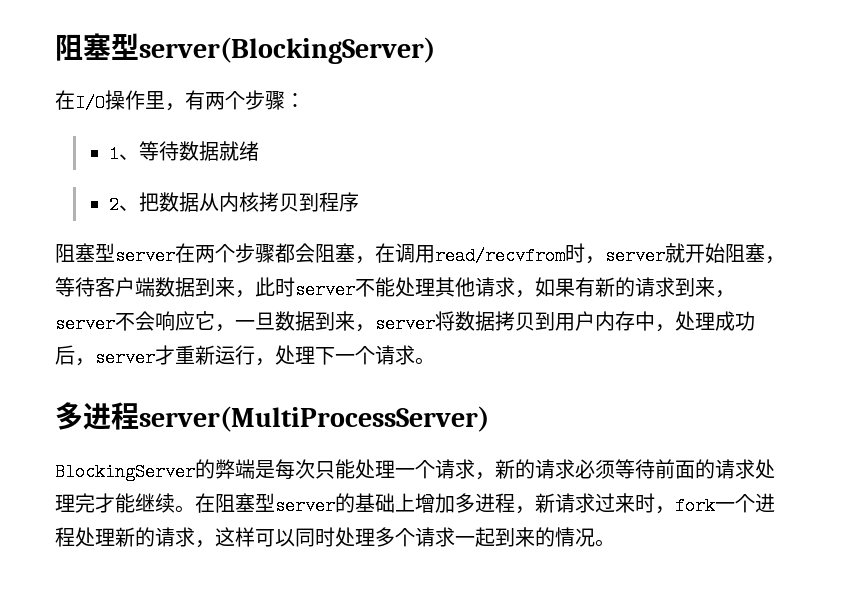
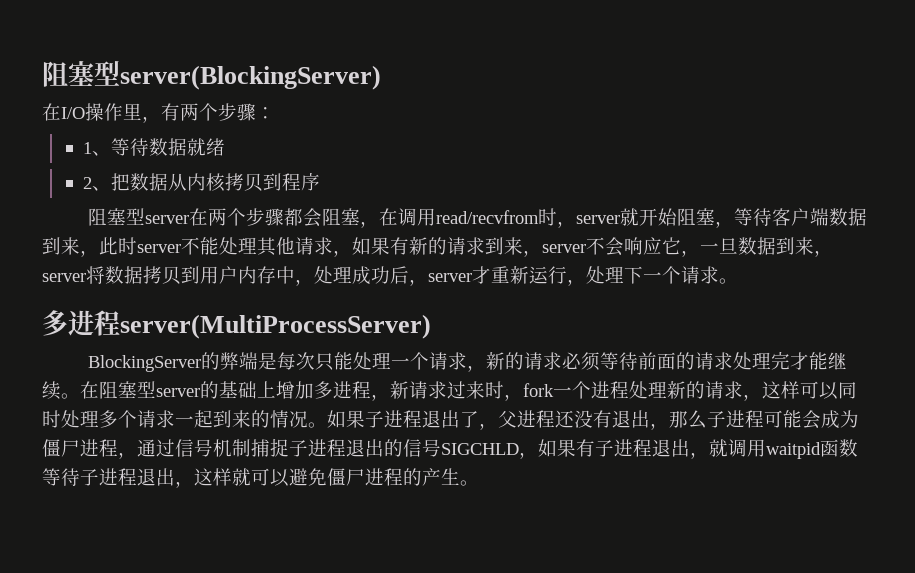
(615, 543) none -> [327,410,859,430] [42,438,858,459] [42,468,479,488] 如果子进程退出了，父进程还没有退出，那么子进程可能会成为僵尸进程，通过信号机制捕捉子进程退出的信号SIGCHLD，如果有子进程退出，就调用waitpid函数等待子进程退出，这样就可以避免僵尸进程的产生。

